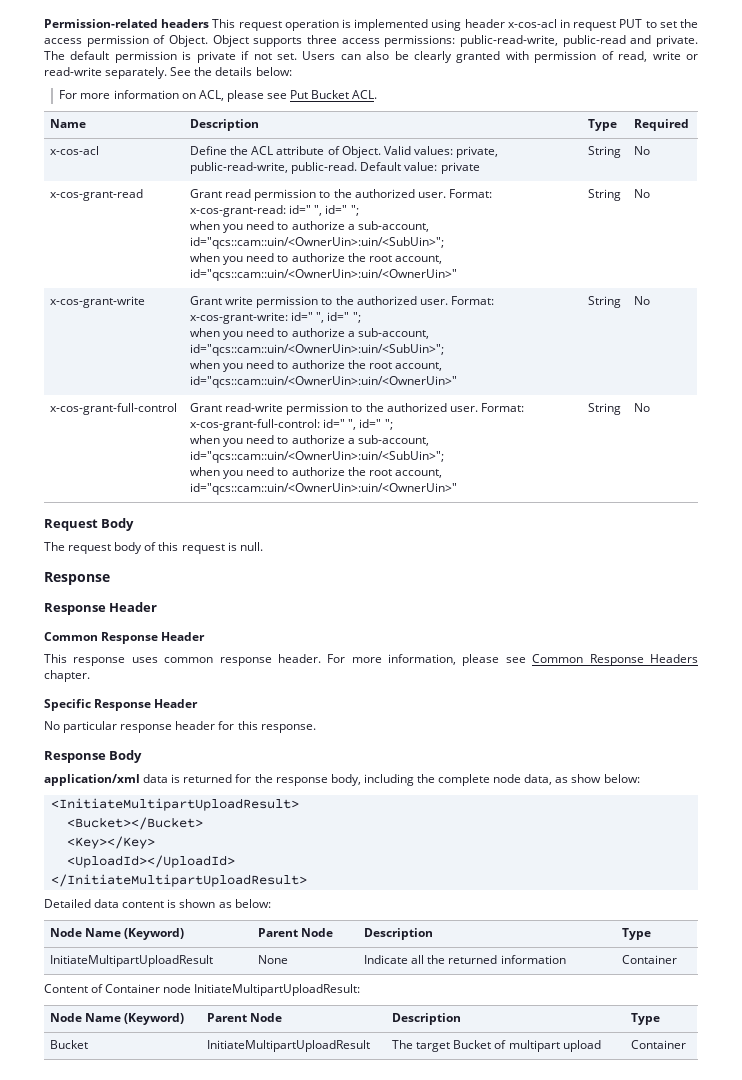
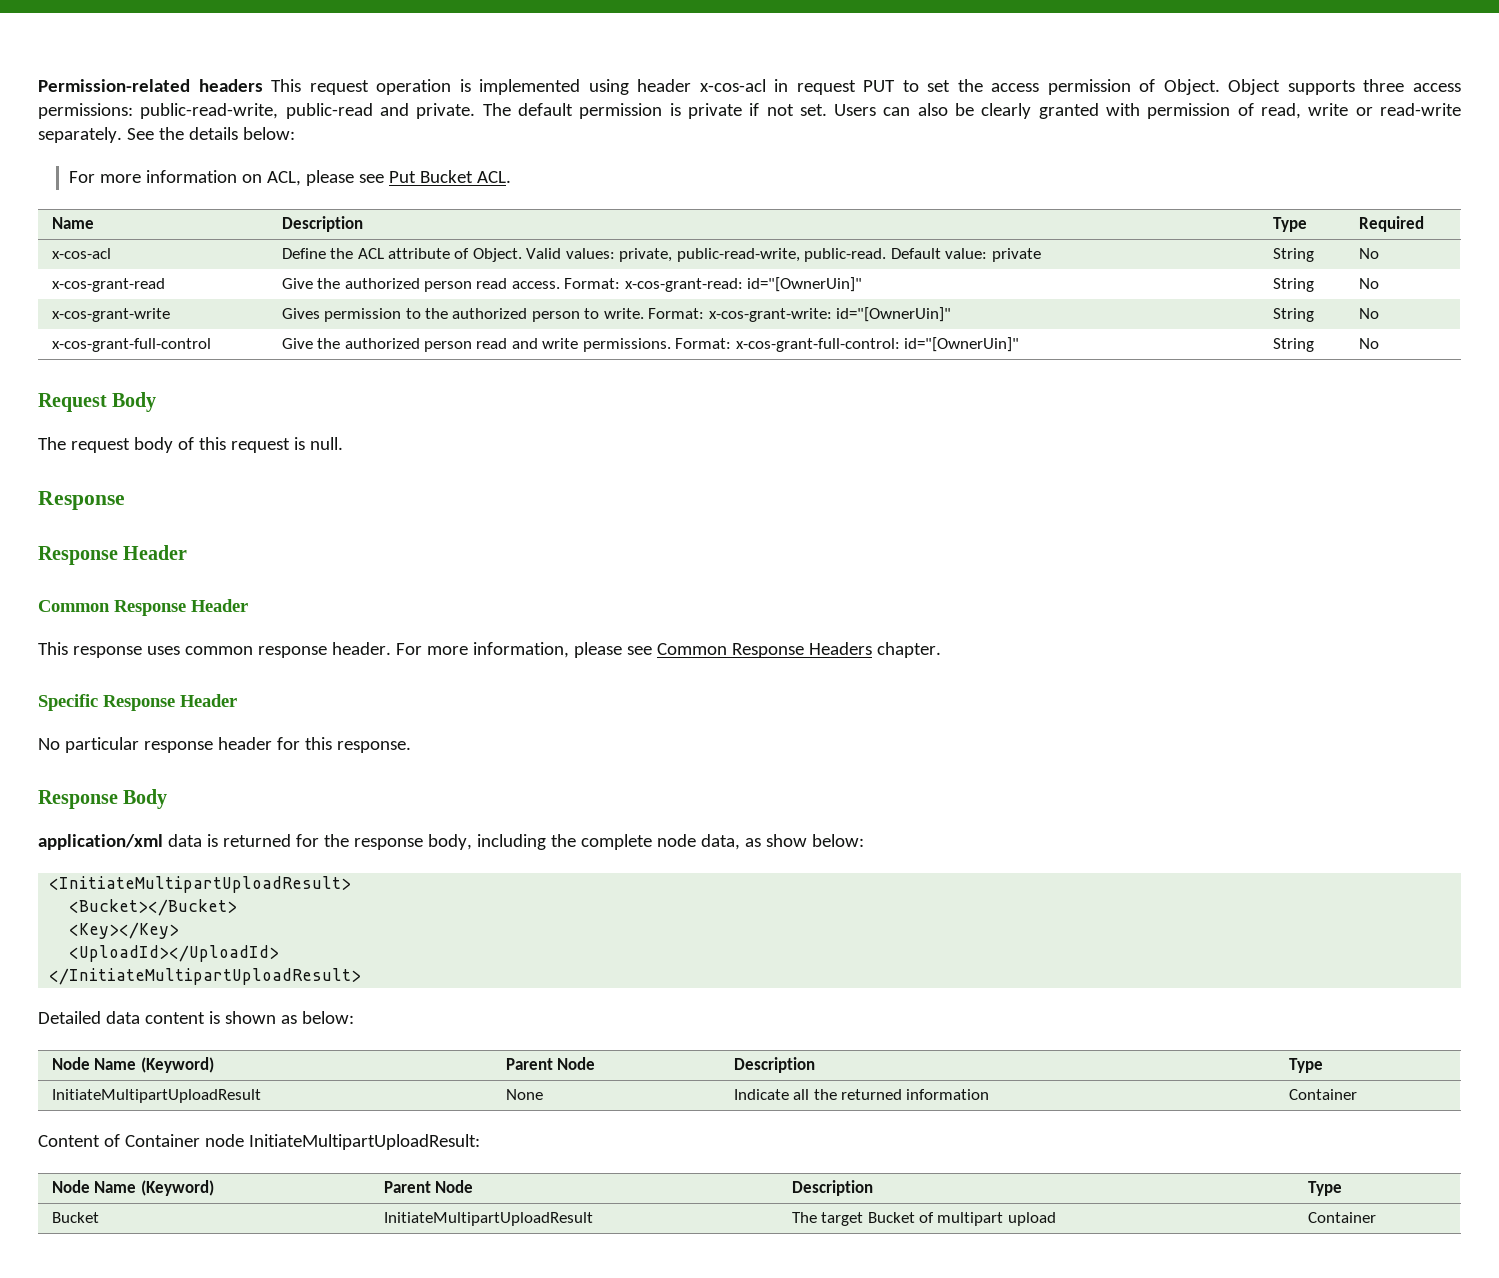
[190,189,492,201] [190,205,359,217] [190,221,429,233] [190,237,445,249] [190,253,442,265] [190,269,458,281] Grant read permission to the authorized user. Format: x-cos-grant-read: id=" ", id=" "; // when you need to authorize a sub-account, id="qcs::cam::uin/<OwnerUin>:uin/<SubUin>"; // when you need to authorize the root account, id="qcs::cam::uin/<OwnerUin>:uin/<OwnerUin>" -> [281,277,863,292] Give the authorized person read access. Format: x-cos-grant-read: id="[OwnerUin]"
[190,296,494,308] [190,312,361,324] [190,328,429,340] [190,344,445,356] [190,360,442,372] [190,376,458,388] [588,296,622,308] [634,296,651,305] [50,403,178,415] [190,403,524,415] [190,419,393,431] [190,435,429,447] [190,451,445,463] [190,467,442,479] [190,483,458,495] Grant write permission to the authorized user. Format: x-cos-grant-write: id=" ", id=" "; // when you need to authorize a sub-account, id="qcs::cam::uin/<OwnerUin>:uin/<SubUin>"; // when you need to authorize the root account, id="qcs::cam::uin/<OwnerUin>:uin/<OwnerUin>" | String | No // x-cos-grant-full-control | Grant read-write permission to the authorized user. Format: x-cos-grant-full-control: id=" ", id=" "; // when you need to authorize a sub-account, id="qcs::cam::uin/<OwnerUin>:uin/<SubUin>"; // when you need to authorize the root account, id="qcs::cam::uin/<OwnerUin>:uin/<OwnerUin>" -> [281,307,952,322] [1272,308,1314,322] [1358,308,1379,319] [51,338,211,352] [281,337,1020,352] Gives permission to the authorized person to write. Format: x-cos-grant-write: id="[OwnerUin]" | String | No // x-cos-grant-full-control | Give the authorized person read and write permissions. Format: x-cos-grant-full-control: id="[OwnerUin]"

